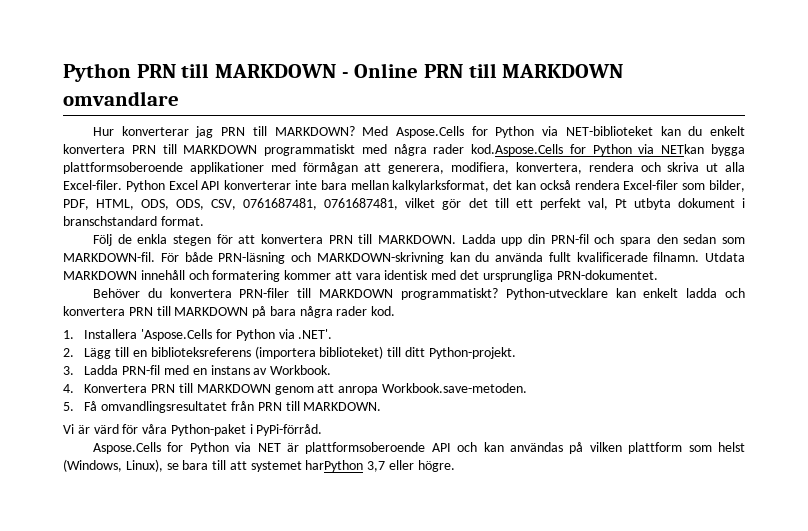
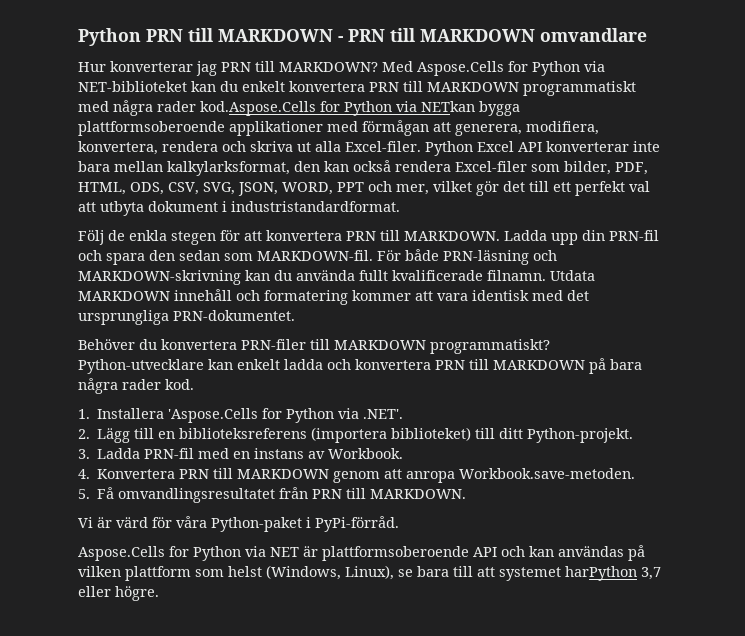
[354,63,419,78] Online -> (343, 39) none
[493,180,513,190] det -> [294,161,320,172] den
[176,198,399,210] ODS, CSV, 0761687481, 0761687481, -> [168,181,429,196] CSV, SVG, JSON, WORD, PPT och mer,
[587,198,627,210] val, Pt -> [629,181,650,192] [78,202,96,212] val att
[63,216,204,226] branschstandard format. -> [231,201,400,212] industristandardformat.

